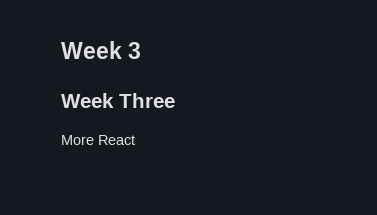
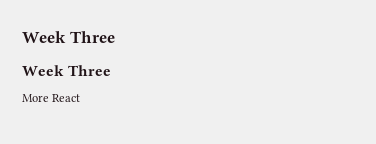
[61,41,142,59] Week 3 -> [22,31,115,43] Week Three

